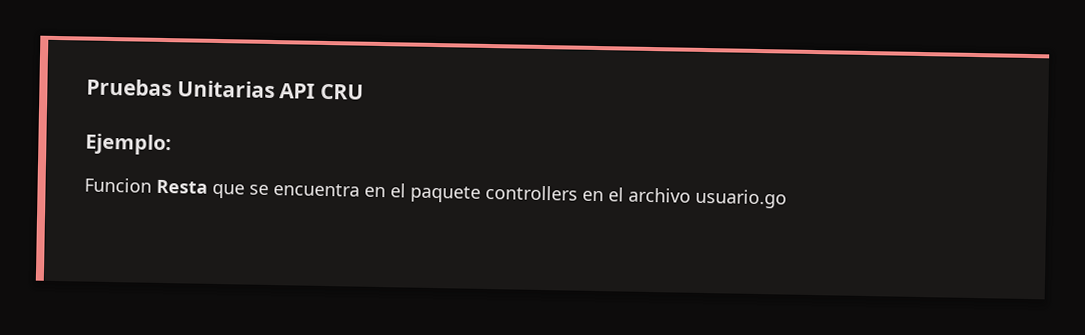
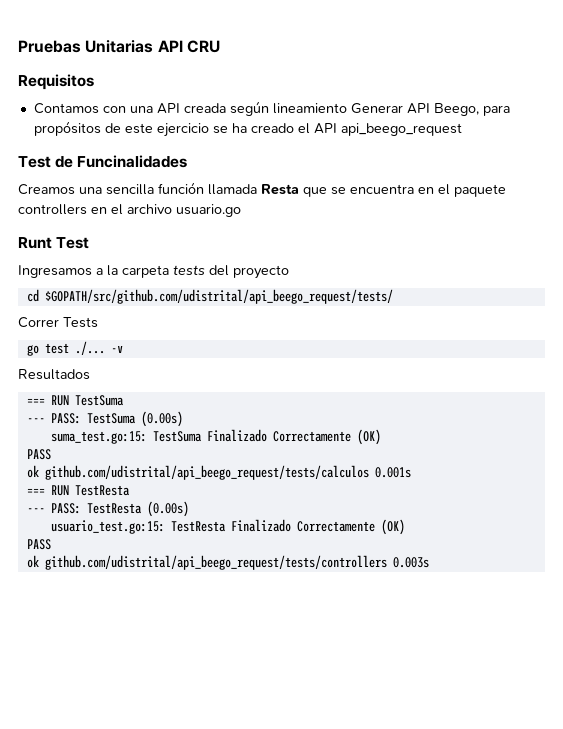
[85,133,172,156] [84,177,152,193] Ejemplo: // Funcion -> [18,74,94,90] [33,101,510,116] [33,121,462,137] [18,155,188,168] [18,182,257,195] Requisitos // Contamos con una API creada según lineamiento Generar API Beego, para propósitos de este ejercicio se ha creado el API api_beego_request // Test de Funcinalidades // Creamos una sencilla función llamada
(787, 198) none -> [18,237,90,249] [18,265,289,279] [26,289,393,304] [18,317,98,328] [26,341,123,356] [18,369,90,380] [26,395,124,406] [26,411,183,427] [50,429,381,445] [26,449,51,460] [26,465,411,480] [26,485,130,496] [26,501,189,517] [50,519,405,535] [26,539,51,550] [26,555,429,570] // Runt Test // Ingresamos a la carpeta tests del proyecto // cd $GOPATH/src/github.com/udistrital/api_beego_request/tests/ // Correr Tests // go test ./... -v // Resultados // === RUN TestSuma // --- PASS: TestSuma (0.00s) // suma_test.go:15: TestSuma Finalizado Correctamente (OK) // PASS // ok github.com/udistrital/api_beego_request/tests/calculos 0.001s // === RUN TestResta // --- PASS: TestResta (0.00s) // usuario_test.go:15: TestResta Finalizado Correctamente (OK) // PASS // ok github.com/udistrital/api_beego_request/tests/controllers 0.003s

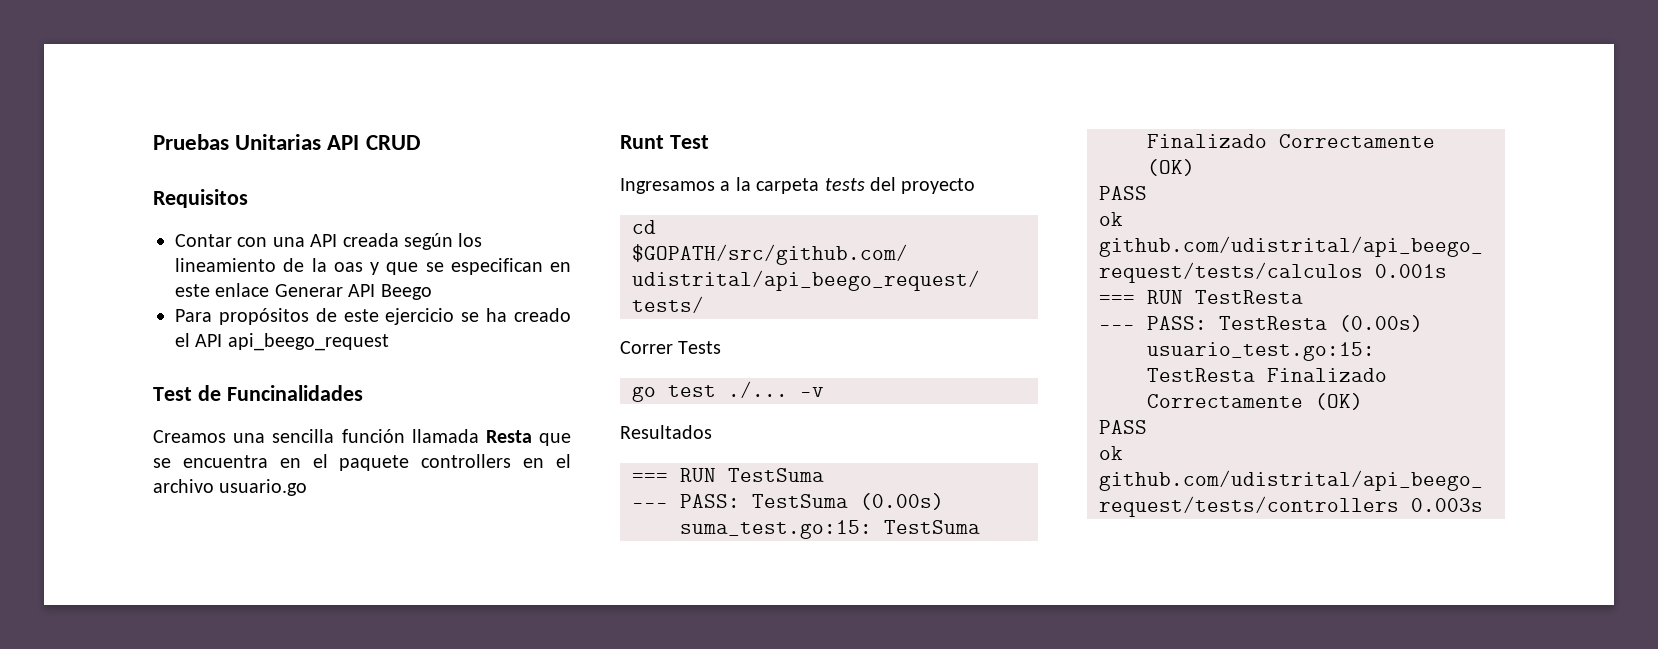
[186,40,220,53] CRU -> [365,135,421,150] CRUD
[33,103,99,114] Contamos -> [175,234,232,247] Contar
[272,103,510,116] lineamiento Generar API Beego, para -> [458,233,483,247] [175,258,571,275] [175,283,432,300] [175,309,212,322] los lineamiento de la oas y que se especifican en este enlace Generar API Beego // Para

